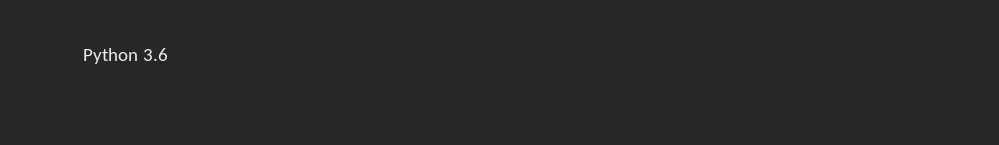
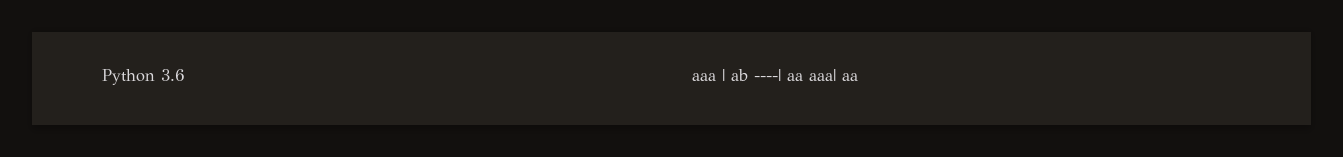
(168, 54) none -> [692,69,858,81] // aaa | ab ----| aa aaa| aa

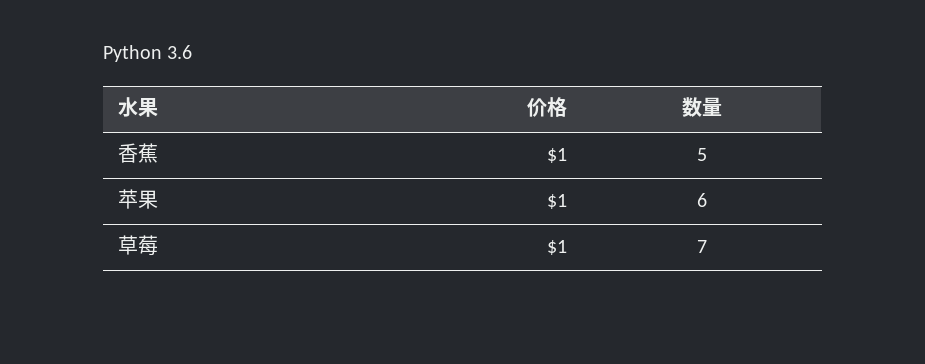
[692,69,858,81] // aaa | ab ----| aa aaa| aa -> [118,97,159,117] [526,97,567,117] [681,97,722,117] [118,143,159,163] [546,148,567,163] [696,148,707,161] [118,189,159,209] [546,194,567,209] [696,193,707,207] [118,235,159,256] [546,240,567,255] [696,240,707,253] // 水果 | 价格 | 数量 // 香蕉 | $1 | 5 // 苹果 | $1 | 6 // 草莓 | $1 | 7

